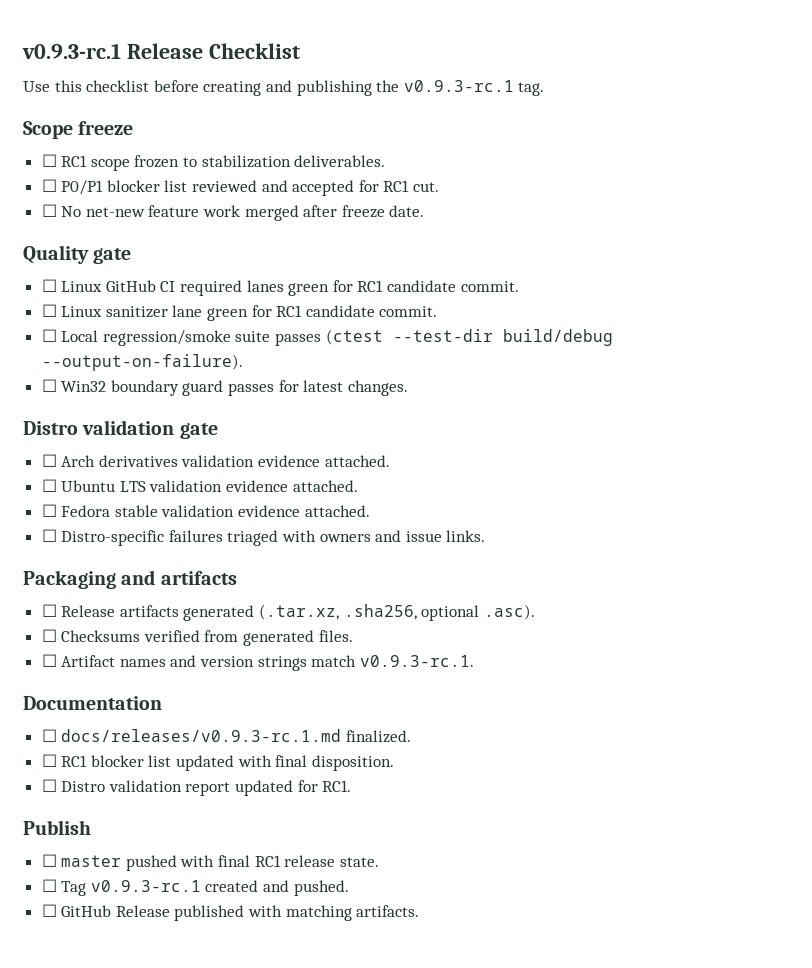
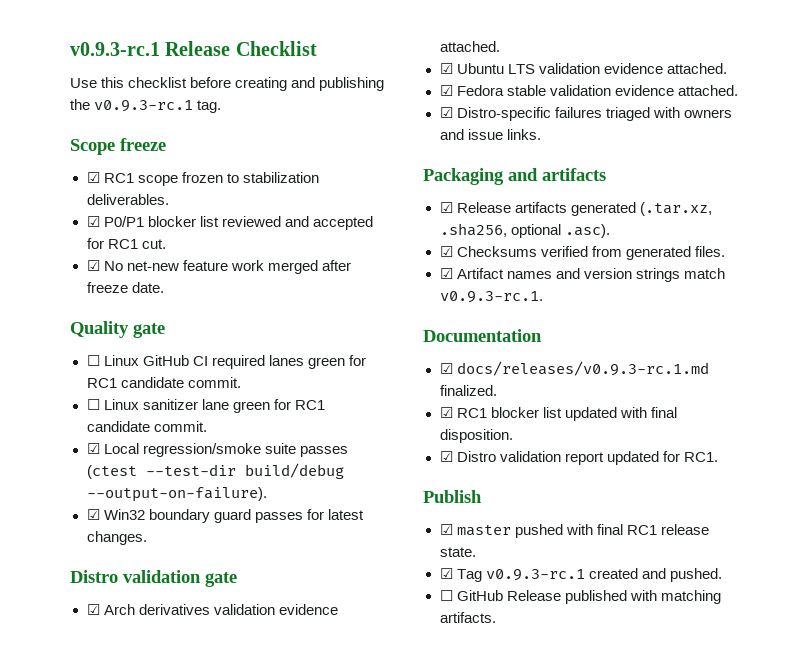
[41,154,57,167] ☐ -> [86,172,100,183] ☑
[41,179,57,192] ☐ -> [86,216,100,227] ☑
[41,204,57,217] ☐ -> [86,260,100,271] ☑
[41,329,57,342] ☐ -> [86,443,100,454] ☑
[41,379,57,392] ☐ -> [86,509,100,520] ☑
[41,454,57,467] ☐ -> [86,604,100,615] ☑
[41,479,57,492] ☐ -> [439,63,453,74] ☑
[41,504,57,517] ☐ -> [439,85,453,96] ☑
[41,529,57,542] ☐ -> [439,107,453,118] ☑
[41,604,57,617] ☐ -> [439,202,453,213] ☑
[41,629,57,642] ☐ -> [439,246,453,257] ☑
[41,654,57,667] ☐ -> [439,268,453,279] ☑
[41,729,57,742] ☐ -> [439,363,453,374] ☑
[41,754,57,767] ☐ -> [439,407,453,418] ☑
[41,779,57,792] ☐ -> [439,451,453,462] ☑
[41,854,57,867] ☐ -> [439,524,453,535] ☑
[41,879,57,892] ☐ -> [439,568,453,579] ☑

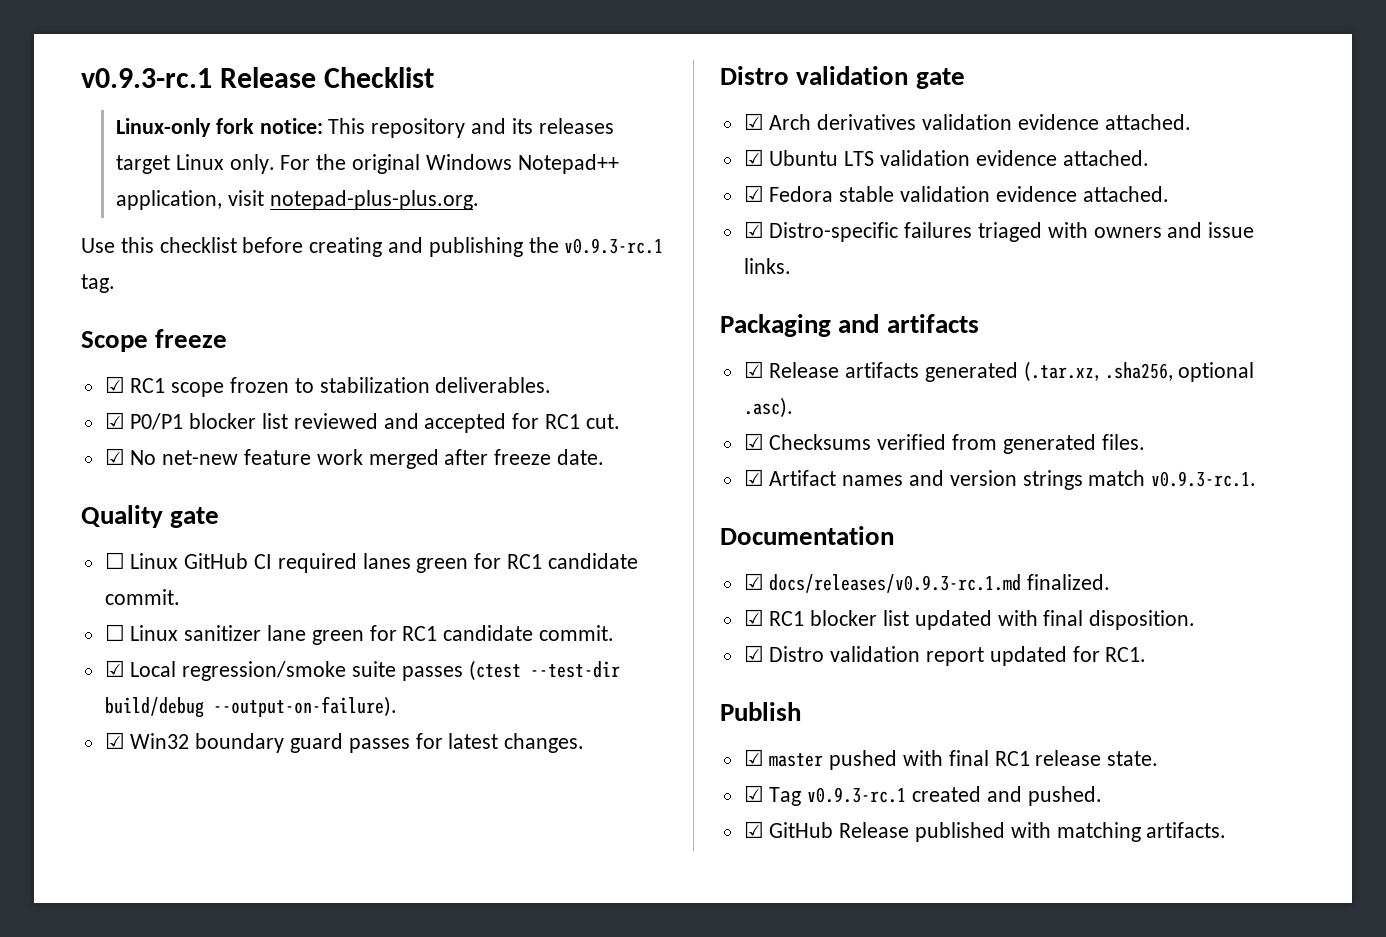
(317, 48) none -> [116,118,614,138] [116,154,619,174] [116,190,479,210] // Linux-only fork notice: This repository and its releases target Linux only. For the original Windows Notepad++ application, visit notepad-plus-plus.org.
[439,590,453,601] ☐ -> [743,821,764,838] ☑

